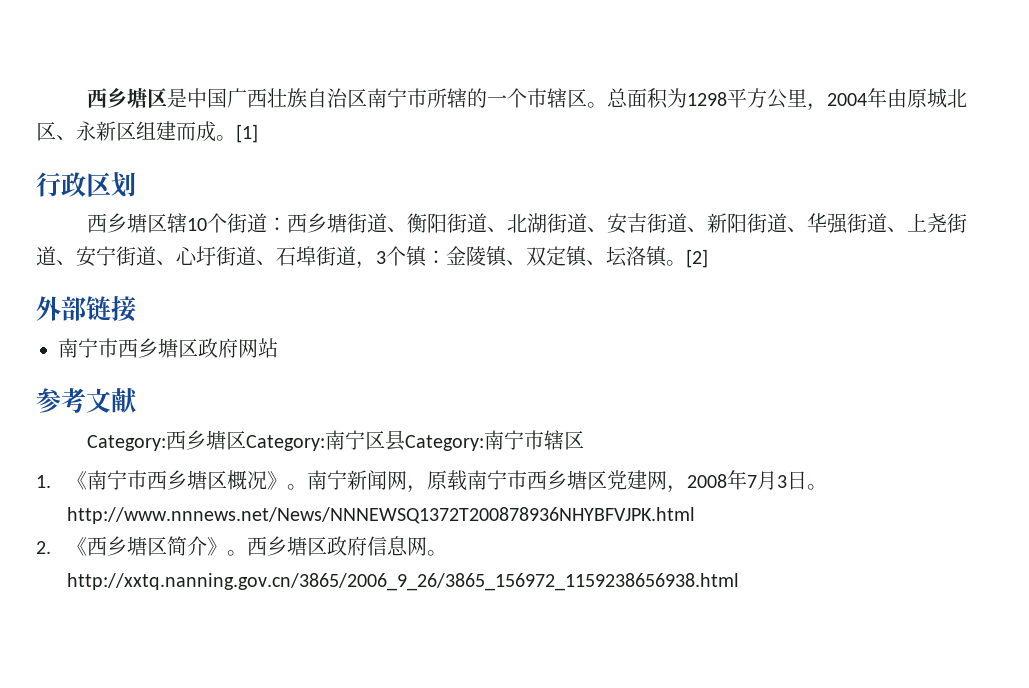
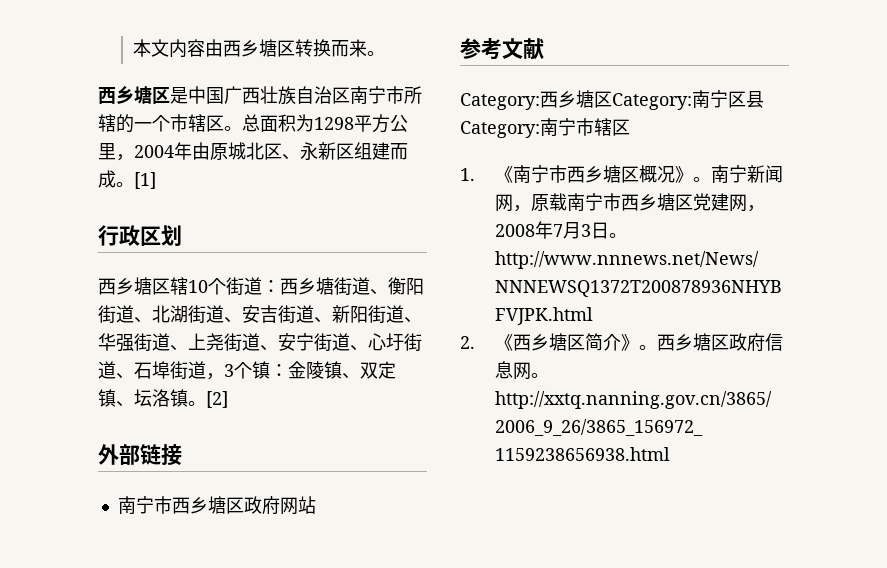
(87, 98) none -> [133,39,386,58] 本文内容由西乡塘区转换而来。 //

